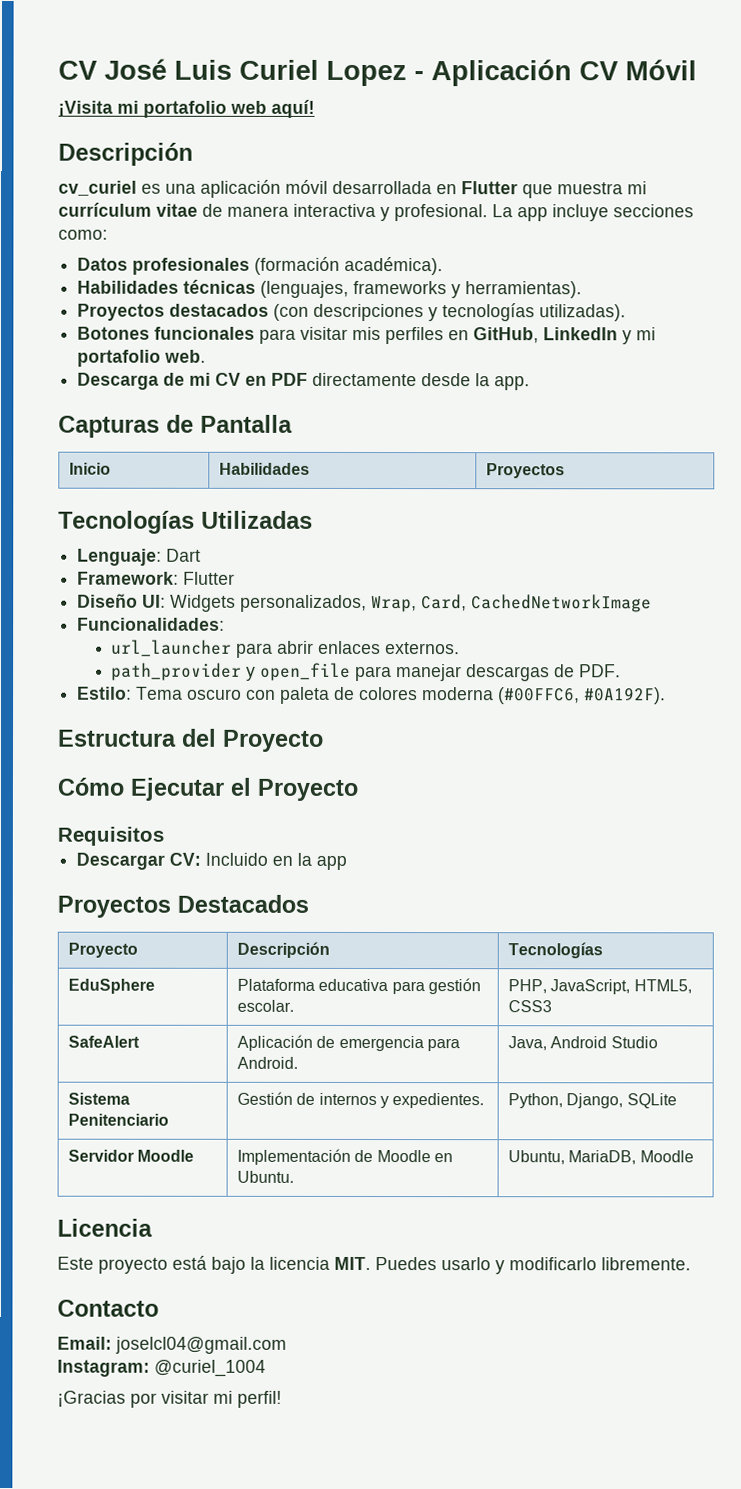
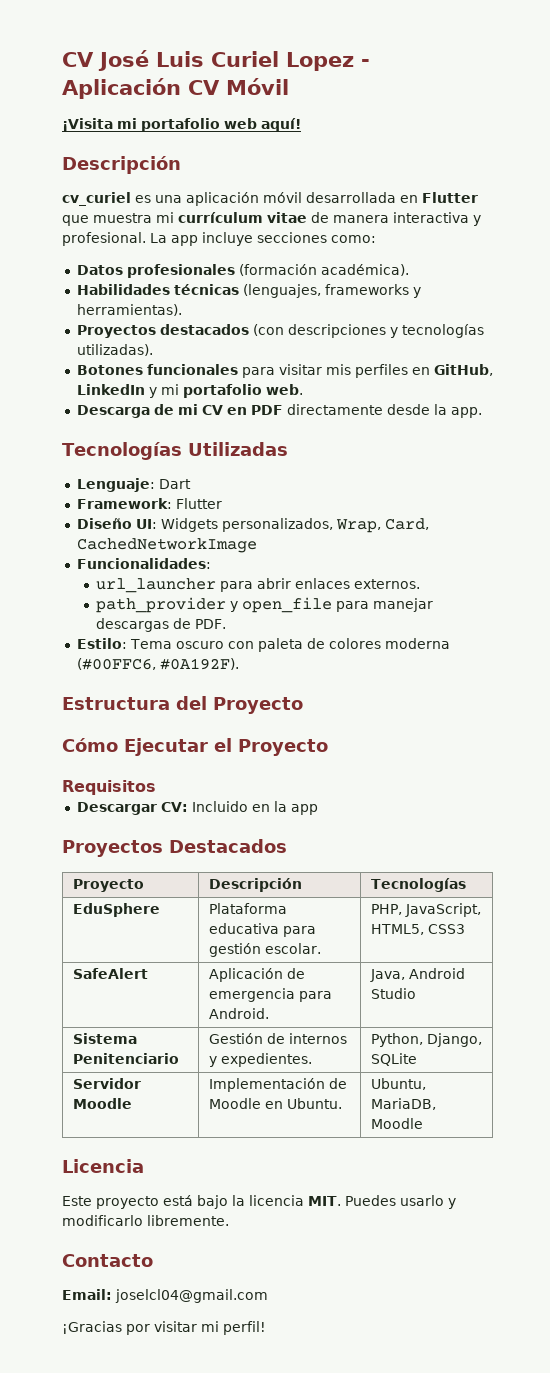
[58,414,293,438] [69,462,112,475] [219,462,311,475] [486,463,566,479] // Capturas de Pantalla // Inicio | Habilidades | Proyectos -> (482, 412) none
[57,1359,266,1377] // Instagram: @curiel_1004 -> (268, 1296) none

